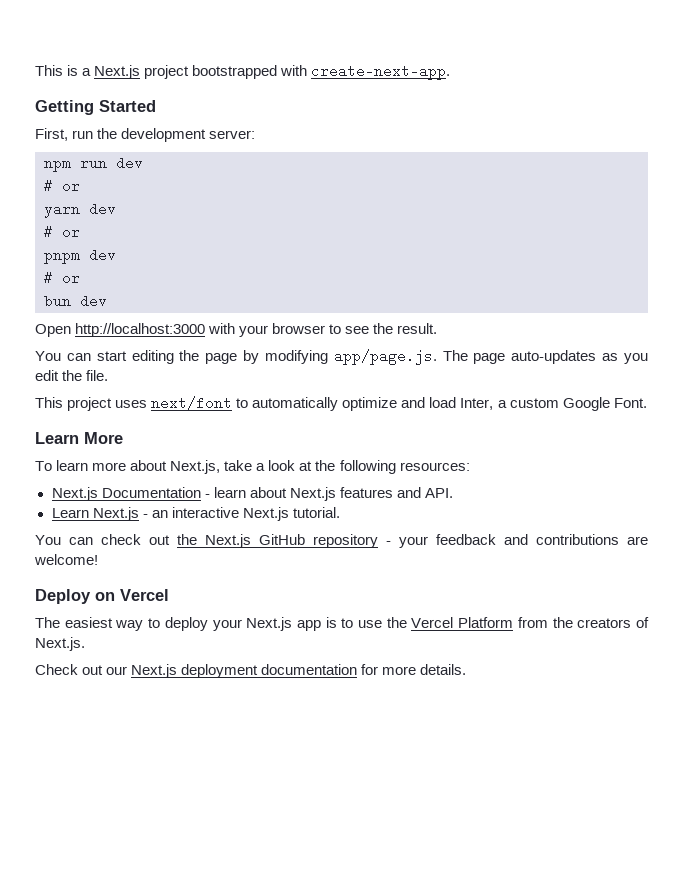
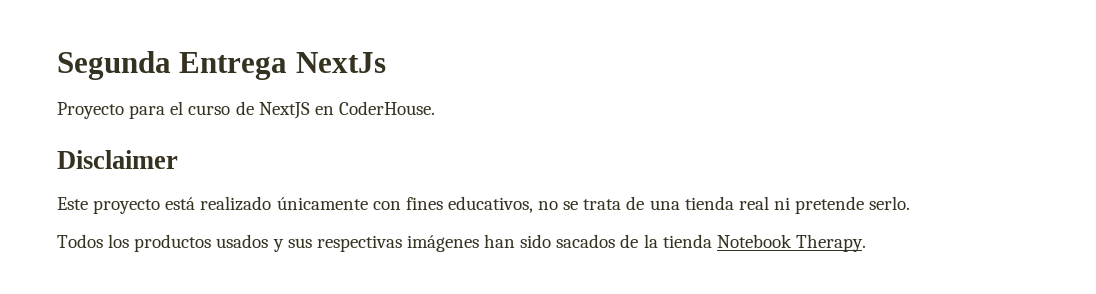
[35,64,451,80] [35,100,156,115] [35,128,256,142] [44,156,143,172] [44,179,80,193] [44,202,116,218] [44,225,80,239] [44,248,116,264] [44,271,80,285] [44,294,107,308] [35,323,438,337] [35,349,648,365] [35,370,109,381] [35,396,647,411] [35,432,123,444] [35,460,470,474] [51,487,453,501] [51,507,340,521] [35,534,648,548] [34,554,98,565] [35,589,169,604] [35,617,649,631] [35,637,85,651] [35,664,467,678] This is a Next.js project bootstrapped with create-next-app. // Getting Started // First, run the development server: // npm run dev // # or // yarn dev // # or // pnpm dev // # or // bun dev // Open http://localhost:3000 with your browser to see the result. // You can start editing the page by modifying app/page.js. The page auto-updates as you edit the file. // This project uses next/font to automatically optimize and load Inter, a custom Google Font. // Learn More // To learn more about Next.js, take a look at the following resources: // Next.js Documentation - learn about Next.js features and API. // Learn Next.js - an interactive Next.js tutorial. // You can check out the Next.js GitHub repository - your feedback and contributions are welcome! // Deploy on Vercel // The easiest way to deploy your Next.js app is to use the Vercel Platform from the creators of Next.js. // Check out our Next.js deployment documentation for more details. -> [57,51,386,80] [57,101,435,119] [57,150,178,169] [57,196,911,214] [57,234,866,252] Segunda Entrega NextJs // Proyecto para el curso de NextJS en CoderHouse. // Disclaimer // Este proyecto está realizado únicamente con fines educativos, no se trata de una tienda real ni pretende serlo. // Todos los productos usados y sus respectivas imágenes han sido sacados de la tienda Notebook Therapy.

